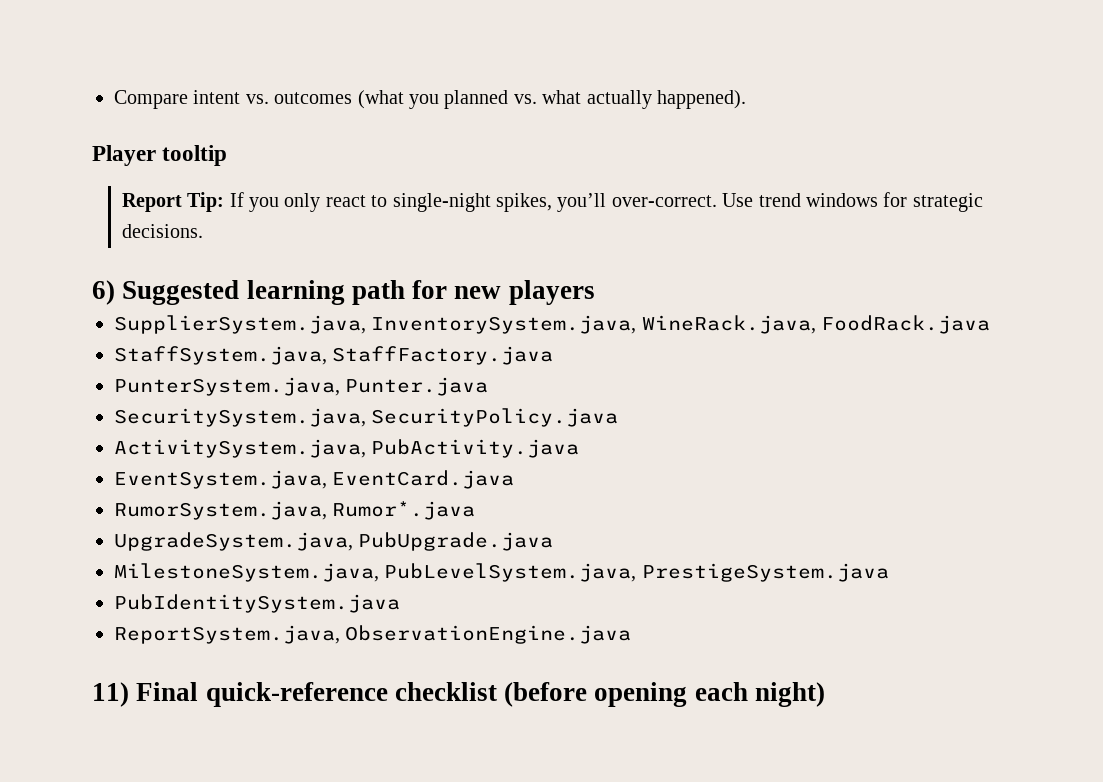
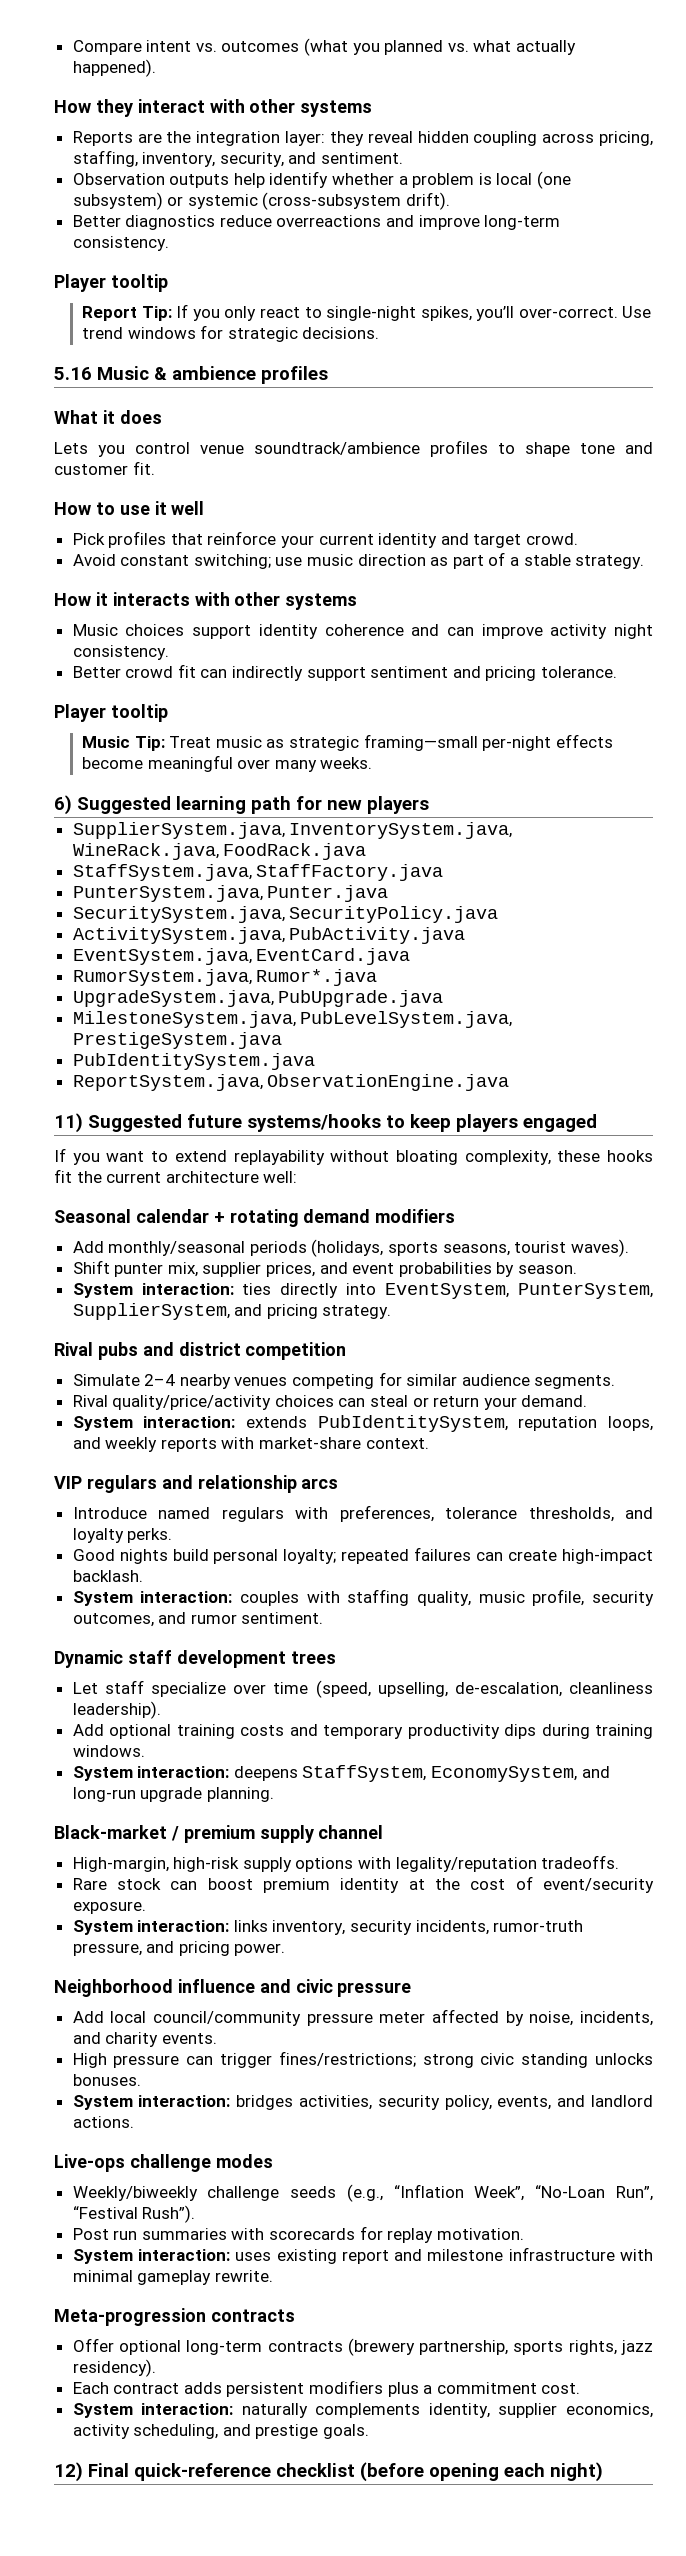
(746, 99) none -> [54,99,373,117] [72,131,653,146] [72,150,404,167] [72,171,572,189] [72,192,451,210] [72,215,561,230] [72,236,169,251] // How they interact with other systems // Reports are the integration layer: they reveal hidden coupling across pricing, staffing, inventory, security, and sentiment. // Observation outputs help identify whether a problem is local (one subsystem) or systemic (cross-subsystem drift). // Better diagnostics reduce overreactions and improve long-term consistency.
(203, 231) none -> [54,366,328,384] [54,410,162,424] [54,440,653,457] [54,461,155,475] [54,501,205,515] [72,531,579,548] [72,552,645,569] [54,592,358,610] [72,624,653,639] [72,645,169,660] [72,664,618,681] [54,704,168,722] [81,734,613,751] [81,755,373,772] // 5.16 Music & ambience profiles // What it does // Lets you control venue soundtrack/ambience profiles to shape tone and customer fit. // How to use it well // Pick profiles that reinforce your current identity and target crowd. // Avoid constant switching; use music direction as part of a stable strategy. // How it interacts with other systems // Music choices support identity coherence and can improve activity night consistency. // Better crowd fit can indirectly support sentiment and pricing tolerance. // Player tooltip // Music Tip: Treat music as strategic framing—small per-night effects become meaningful over many weeks.
(129, 694) none -> [88,1114,597,1132] [54,1148,653,1165] [54,1169,298,1183] [54,1209,456,1227] [72,1239,629,1257] [72,1260,578,1277] [72,1283,653,1299] [72,1303,392,1320] [54,1342,347,1360] [72,1372,616,1389] [72,1395,588,1410] [72,1415,653,1432] [72,1437,429,1452] [54,1475,339,1493] [72,1505,653,1522] [72,1528,173,1543] [72,1547,653,1564] [72,1570,143,1582] [72,1589,654,1606] [72,1612,324,1627] [54,1650,336,1668] [72,1680,653,1698] [72,1701,161,1719] [72,1724,653,1739] [72,1745,145,1757] [72,1765,610,1782] [72,1787,274,1802] [54,1825,384,1843] [72,1855,620,1872] [72,1876,654,1893] [72,1901,146,1914] [72,1920,584,1935] [72,1941,286,1956] [54,1979,412,1997] [72,2009,653,2026] [72,2032,217,2047] [72,2051,653,2068] [72,2074,141,2086] [72,2095,653,2110] [72,2116,134,2128] [54,2154,273,2172] [72,2184,653,2202] [72,2205,196,2223] [72,2226,524,2243] [72,2247,653,2264] [72,2270,273,2285] [54,2308,295,2326] [72,2338,653,2356] [72,2359,156,2377] [72,2380,581,2397] [72,2403,653,2418] [72,2424,370,2439] [54,2462,83,2482] Suggested future systems/hooks to keep players engaged // If you want to extend replayability without bloating complexity, these hooks fit the current architecture well: // Seasonal calendar + rotating demand modifiers // Add monthly/seasonal periods (holidays, sports seasons, tourist waves). // Shift punter mix, supplier prices, and event probabilities by season. // System interaction: ties directly into EventSystem, PunterSystem, SupplierSystem, and pricing strategy. // Rival pubs and district competition // Simulate 2–4 nearby venues competing for similar audience segments. // Rival quality/price/activity choices can steal or return your demand. // System interaction: extends PubIdentitySystem, reputation loops, and weekly reports with market-share context. // VIP regulars and relationship arcs // Introduce named regulars with preferences, tolerance thresholds, and loyalty perks. // Good nights build personal loyalty; repeated failures can create high-impact backlash. // System interaction: couples with staffing quality, music profile, security outcomes, and rumor sentiment. // Dynamic staff development trees // Let staff specialize over time (speed, upselling, de-escalation, cleanliness leadership). // Add optional training costs and temporary productivity dips during training windows. // System interaction: deepens StaffSystem, EconomySystem, and long-run upgrade planning. // Black-market / premium supply channel // High-margin, high-risk supply options with legality/reputation tradeoffs. // Rare stock can boost premium identity at the cost of event/security exposure. // System interaction: links inventory, security incidents, rumor-truth pressure, and pricing power. // Neighborhood influence and civic pressure // Add local council/community pressure meter affected by noise, incidents, and charity events. // High pressure can trigger fines/restrictions; strong civic standing unlocks bonuses. // System interaction: bridges activities, security policy, events, and landlord actions. // Live-ops challenge modes // Weekly/biweekly challenge seeds (e.g., “Inflation Week”, “No-Loan Run”, “Festival Rush”). // Post run summaries with scorecards for replay motivation. // System interaction: uses existing report and milestone infrastructure with minimal gameplay rewrite. // Meta-progression contracts // Offer optional long-term contracts (brewery partnership, sports rights, jazz residency). // Each contract adds persistent modifiers plus a commitment cost. // System interaction: naturally complements identity, supplier economics, activity scheduling, and prestige goals. // 12)

